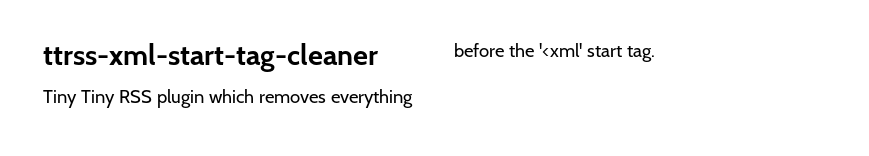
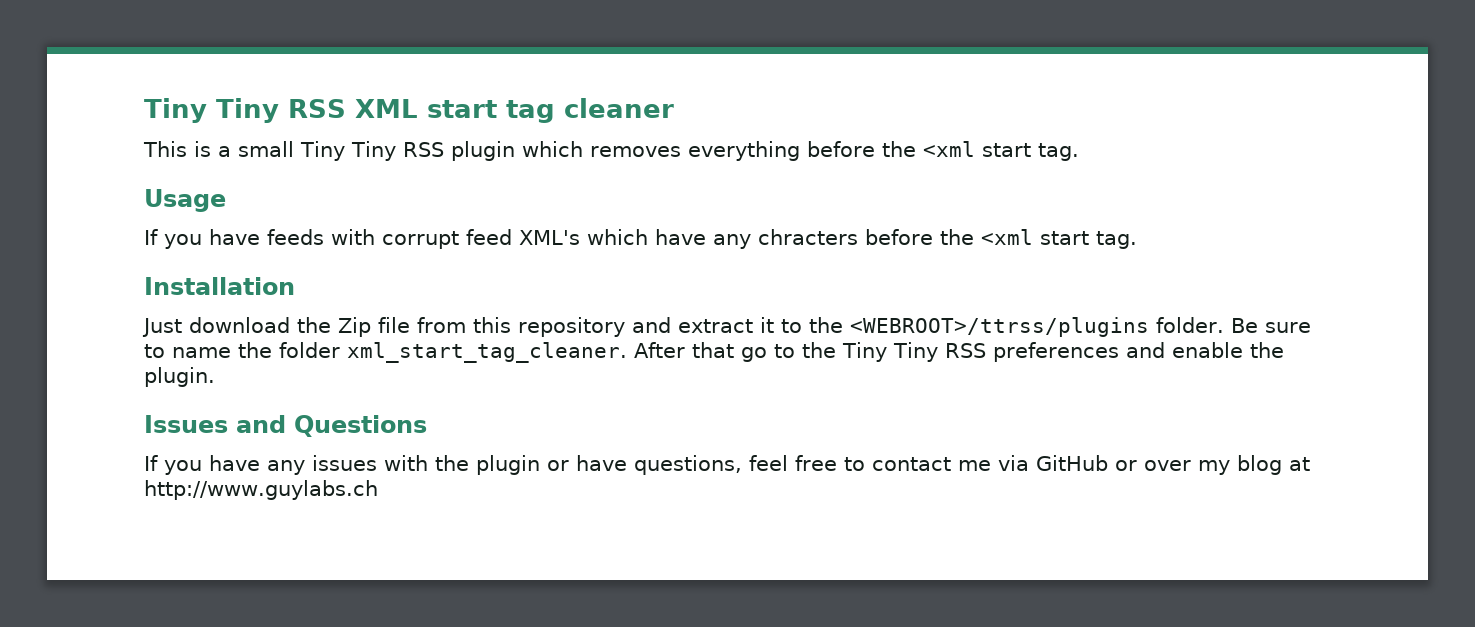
[43,43,378,72] ttrss-xml-start-tag-cleaner // -> [144,98,674,123] [143,141,294,157] Tiny Tiny RSS XML start tag cleaner // This is a small
[538,43,655,62] '<xml' start tag. -> [922,141,1079,161] [144,189,226,212] [144,229,1137,249] [144,277,295,295] [142,317,1311,337] [144,342,1284,363] [144,367,215,387] [144,415,427,437] [144,455,1310,475] [144,480,378,500] <xml start tag. // Usage // If you have feeds with corrupt feed XML's which have any chracters before the <xml start tag. // Installation // Just download the Zip file from this repository and extract it to the <WEBROOT>/ttrss/plugins folder. Be sure to name the folder xml_start_tag_cleaner. After that go to the Tiny Tiny RSS preferences and enable the plugin. // Issues and Questions // If you have any issues with the plugin or have questions, feel free to contact me via GitHub or over my blog at http://www.guylabs.ch

